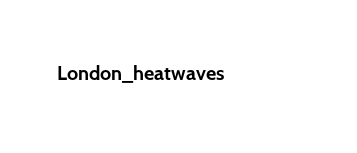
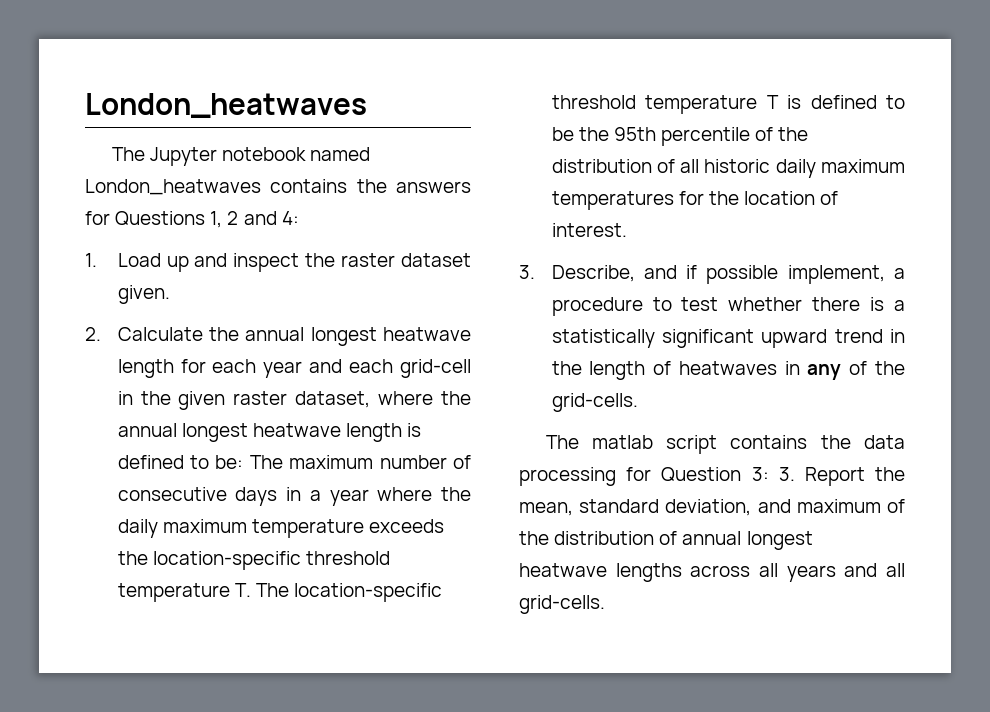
[57,65,224,83] London_heatwaves -> [85,93,367,118] [111,147,371,166] [85,179,471,195] [85,211,299,228] [85,253,472,272] [117,285,170,304] [85,327,471,346] [117,359,471,378] [117,391,471,410] [117,423,422,442] [117,455,471,469] [117,487,471,506] [117,519,445,538] [117,551,390,570] [117,583,443,602] [551,95,905,114] [551,127,809,146] [551,159,905,178] [551,191,839,210] [551,223,627,237] [519,265,906,284] [551,297,905,316] [551,329,905,348] [551,361,905,380] [551,393,638,412] [545,435,905,454] [519,467,906,486] [519,499,905,516] [519,531,813,550] [519,563,906,582] [519,595,605,614] London_heatwaves // The Jupyter notebook named London_heatwaves contains the answers for Questions 1, 2 and 4: // 1. Load up and inspect the raster dataset given. // 2. Calculate the annual longest heatwave length for each year and each grid-cell in the given raster dataset, where the annual longest heatwave length is defined to be: The maximum number of consecutive days in a year where the daily maximum temperature exceeds the location-specific threshold temperature T. The location-specific threshold temperature T is defined to be the 95th percentile of the distribution of all historic daily maximum temperatures for the location of interest. // 3. Describe, and if possible implement, a procedure to test whether there is a statistically significant upward trend in the length of heatwaves in any of the grid-cells. // The matlab script contains the data processing for Question 3: 3. Report the mean, standard deviation, and maximum of the distribution of annual longest heatwave lengths across all years and all grid-cells.

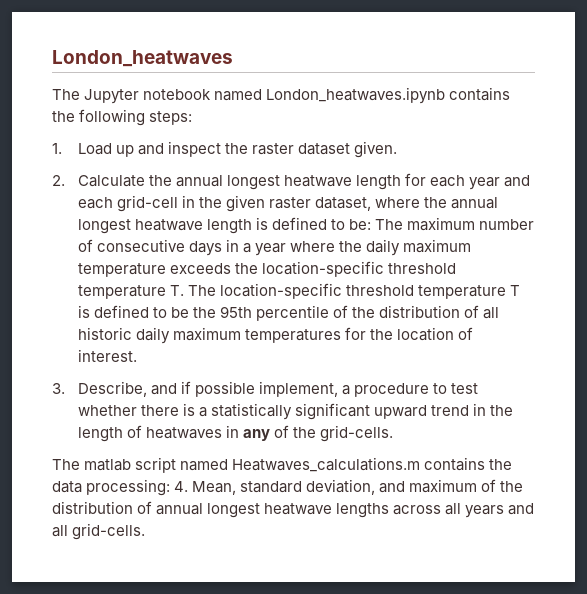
[85,179,471,195] [85,211,299,228] London_heatwaves contains the answers for Questions 1, 2 and 4: -> [266,87,511,104] [52,109,193,126] London_heatwaves.ipynb contains the following steps:
(718, 444) none -> [180,457,421,472] named Heatwaves_calculations.m
[519,467,906,486] [519,502,573,516] processing for Question 3: 3. Report the mean, -> [86,479,237,496] processing: 4. Mean,

